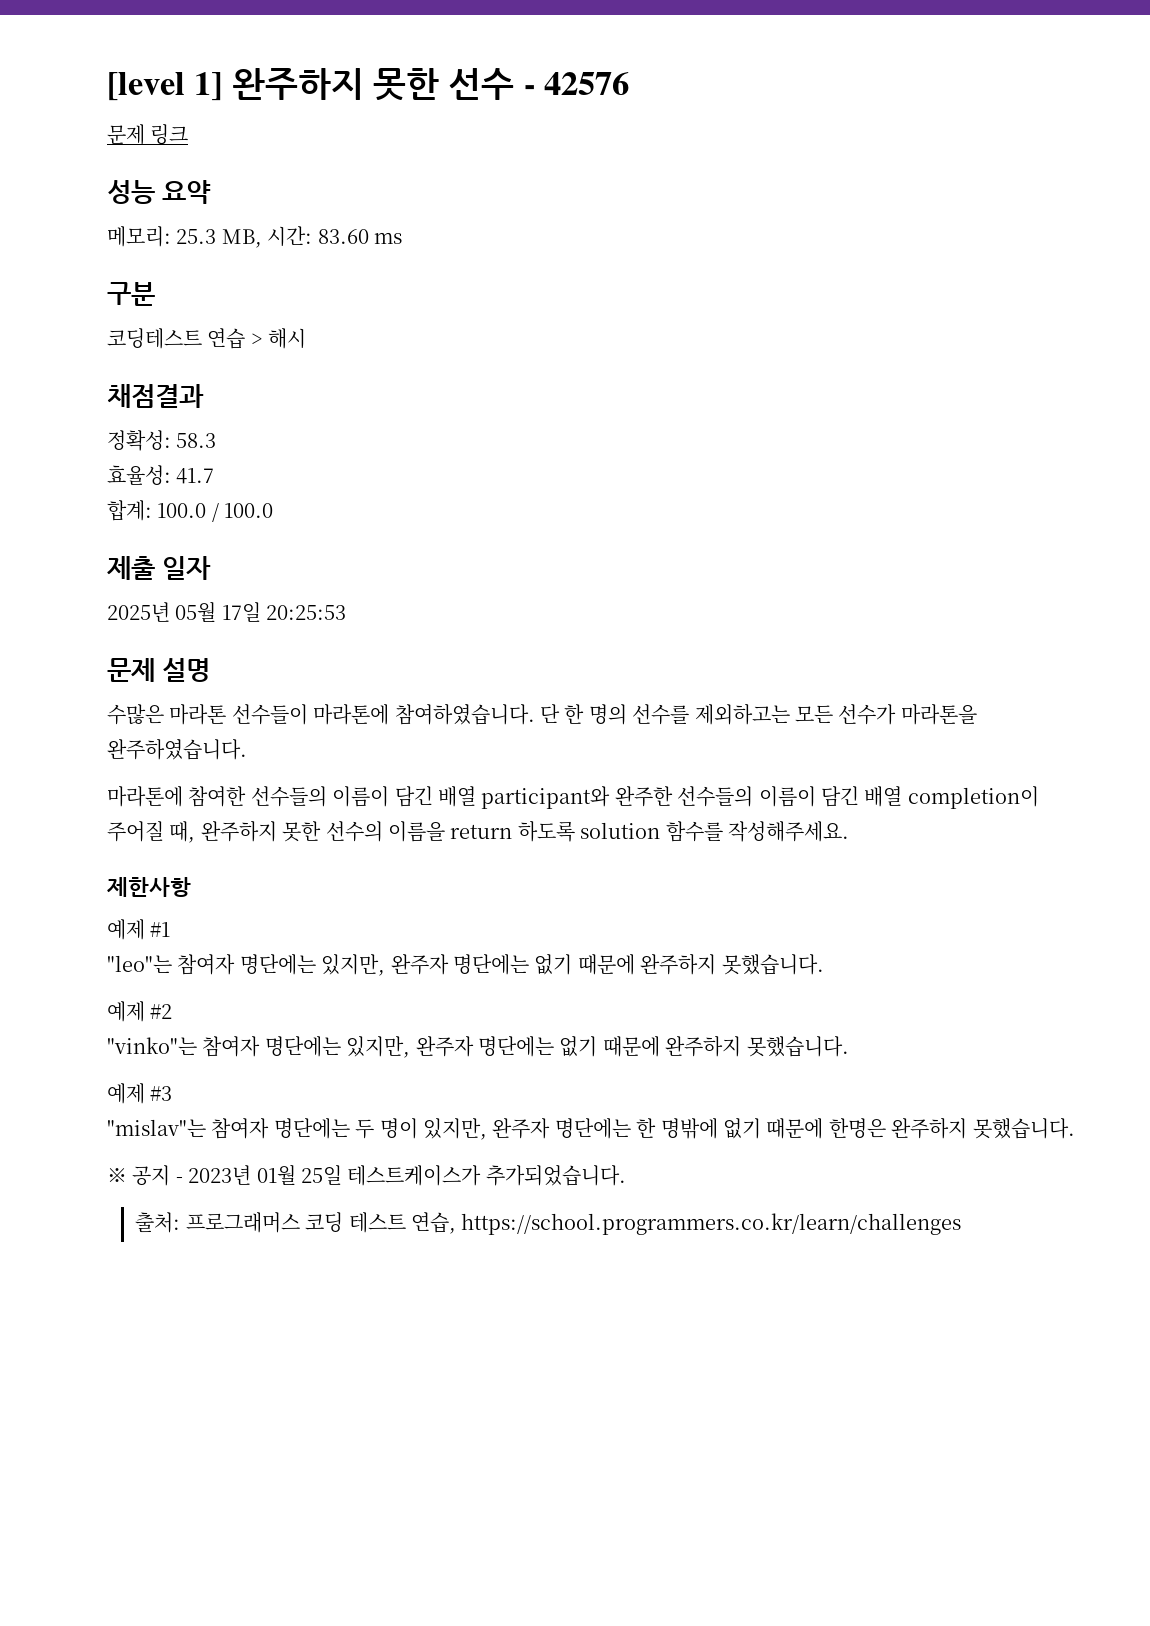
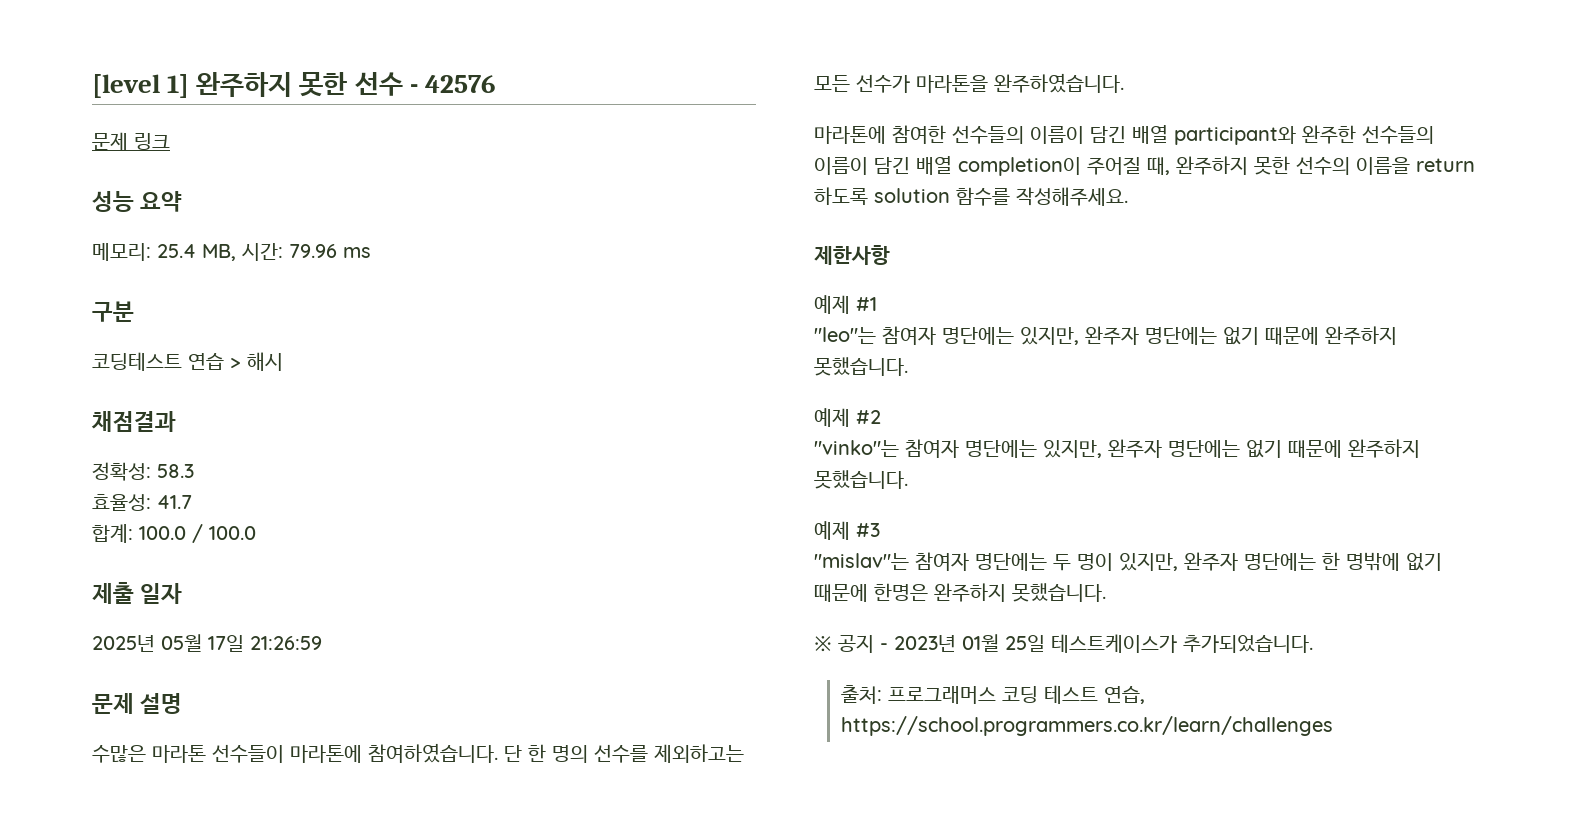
[176,229,217,244] 25.3 -> [157,244,196,258] 25.4
[317,229,369,244] 83.60 -> [289,244,337,258] 79.96
[266,605,347,620] 20:25:53 -> [250,636,322,650] 21:26:59

